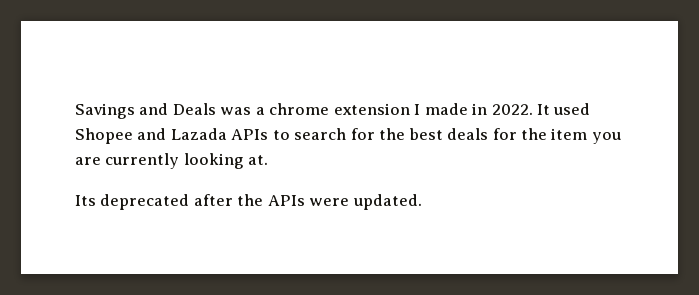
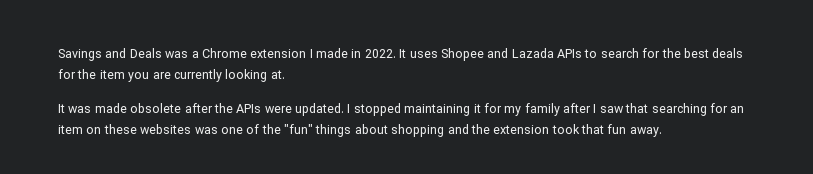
[269,103,330,115] chrome -> [201,48,247,58] Chrome
[553,103,591,115] used -> [409,51,438,58] uses
[75,194,190,210] Its deprecated -> [58,103,182,113] It was made obsolete
(422, 202) none -> [347,103,745,116] [58,124,662,137] I stopped maintaining it for my family after I saw that searching for an item on these websites was one of the "fun" things about shopping and the extension took that fun away.

